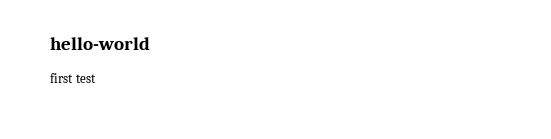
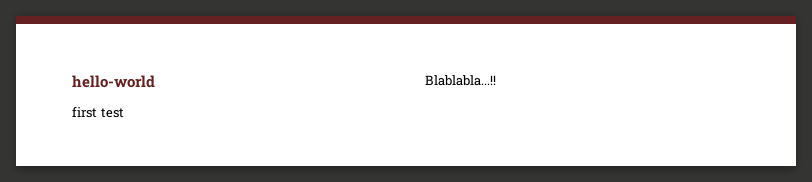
(96, 78) none -> [425,75,496,86] // Blablabla...!!

